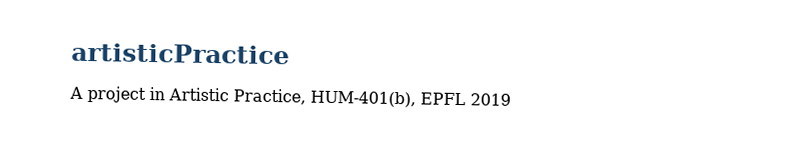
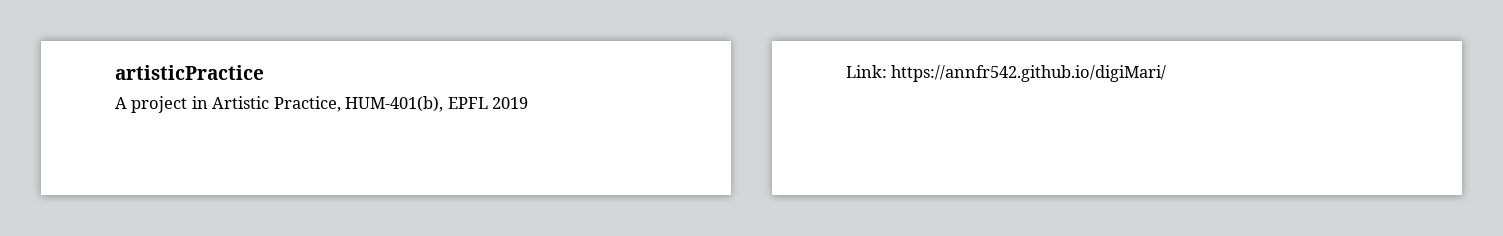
(511, 99) none -> [846,65,1167,82] // Link: https://annfr542.github.io/digiMari/

